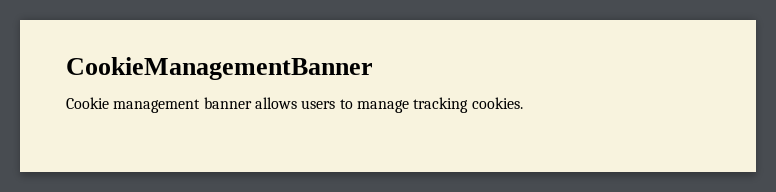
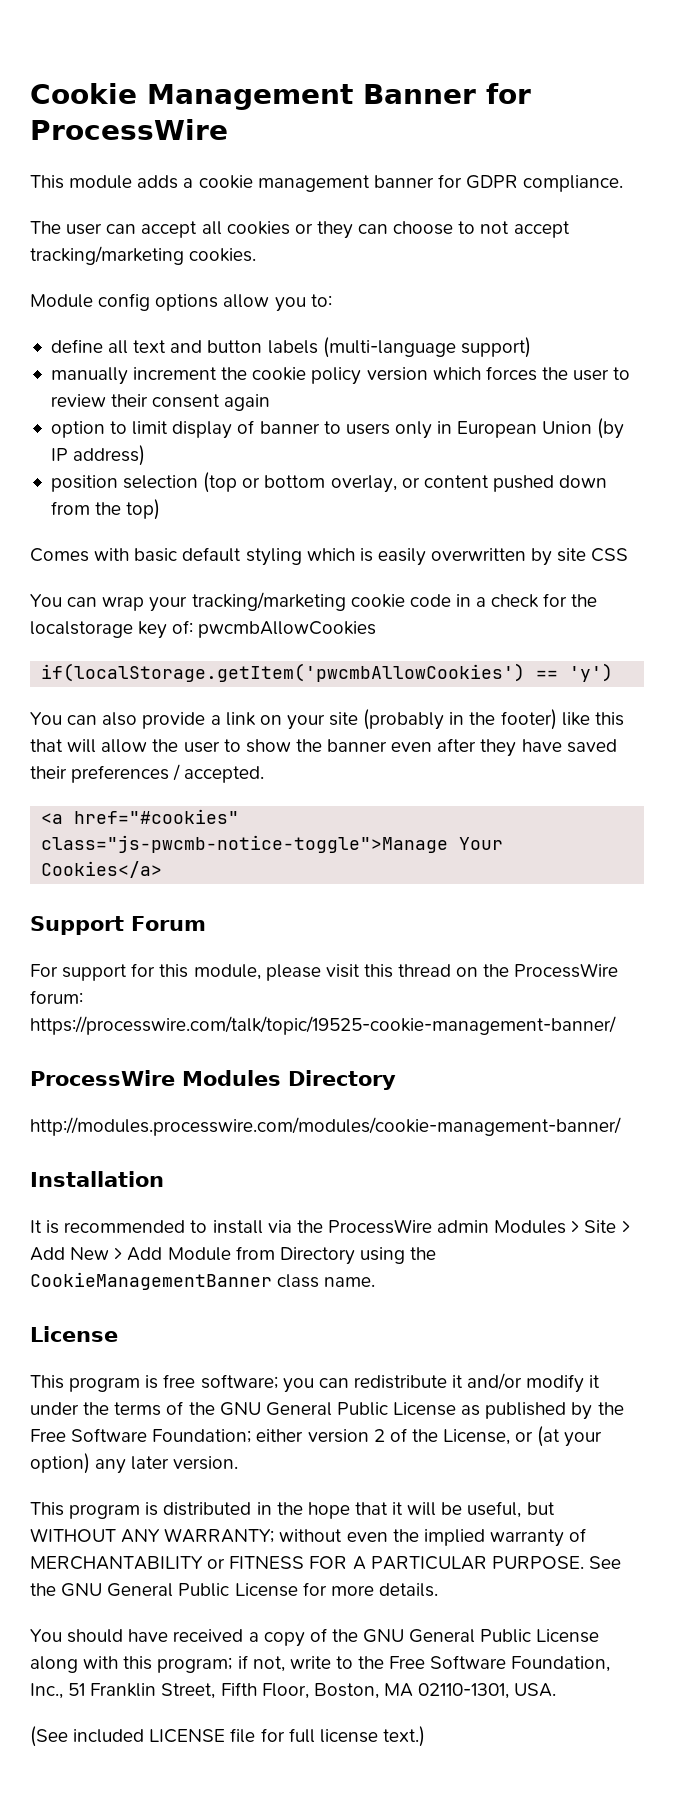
[66,57,373,80] [66,97,523,113] CookieManagementBanner // Cookie management banner allows users to manage tracking cookies. -> [30,83,531,110] [30,119,228,140] [30,174,624,192] [30,221,570,239] [30,246,257,265] [30,293,332,312] [50,337,531,358] [50,366,631,385] [50,394,271,411] [50,418,625,439] [50,445,146,466] [50,472,608,493] [50,499,161,520] [30,547,629,566] [30,592,598,612] [30,620,377,639] [41,663,614,682] [30,709,624,730] [30,738,617,757] [30,764,265,783] [41,809,240,824] [41,835,504,853] [41,861,163,878] [30,916,206,935] [30,963,619,981] [30,990,83,1004] [30,1016,616,1035] [30,1070,396,1090] [30,1117,621,1136] [30,1171,164,1187] [30,1219,630,1234] [30,1246,437,1265] [30,1272,376,1290] [30,1326,118,1342] [30,1373,601,1393] [30,1401,624,1420] [30,1426,603,1447] [30,1453,239,1474] [30,1501,555,1519] [30,1528,587,1547] [30,1556,621,1570] [30,1582,438,1597] [30,1628,600,1647] [30,1655,611,1673] [30,1682,557,1699] [30,1726,425,1747] Cookie Management Banner for ProcessWire // This module adds a cookie management banner for GDPR compliance. // The user can accept all cookies or they can choose to not accept tracking/marketing cookies. // Module config options allow you to: // define all text and button labels (multi-language support) // manually increment the cookie policy version which forces the user to review their consent again // option to limit display of banner to users only in European Union (by IP address) // position selection (top or bottom overlay, or content pushed down from the top) // Comes with basic default styling which is easily overwritten by site CSS // You can wrap your tracking/marketing cookie code in a check for the localstorage key of: pwcmbAllowCookies // if(localStorage.getItem('pwcmbAllowCookies') == 'y') // You can also provide a link on your site (probably in the footer) like this that will allow the user to show the banner even after they have saved their preferences / accepted. // <a href="#cookies" class="js-pwcmb-notice-toggle">Manage Your Cookies</a> // Support Forum // For support for this module, please visit this thread on the ProcessWire forum: https://processwire.com/talk/topic/19525-cookie-management-banner/ // ProcessWire Modules Directory // http://modules.processwire.com/modules/cookie-management-banner/ // Installation // It is recommended to install via the ProcessWire admin Modules > Site > Add New > Add Module from Directory using the CookieManagementBanner class name. // License // This program is free software; you can redistribute it and/or modify it under the terms of the GNU General Public License as published by the Free Software Foundation; either version 2 of the License, or (at your option) any later version. // This program is distributed in the hope that it will be useful, but WITHOUT ANY WARRANTY; without even the implied warranty of MERCHANTABILITY or FITNESS FOR A PARTICULAR PURPOSE. See the GNU General Public License for more details. // You should have received a copy of the GNU General Public License along with this program; if not, write to the Free Software Foundation, Inc., 51 Franklin Street, Fifth Floor, Boston, MA 02110-1301, USA. // (See included LICENSE file for full license text.)

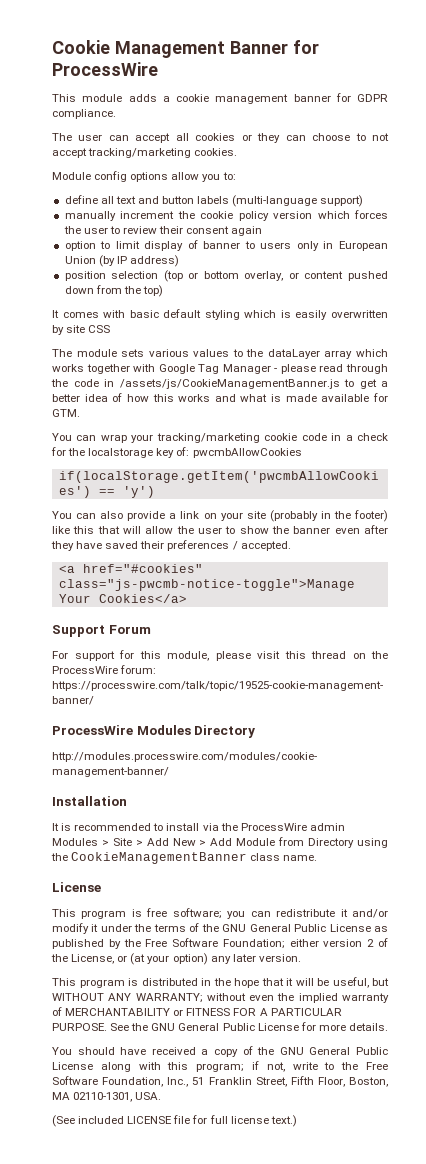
[30,548,89,562] Comes -> [52,310,99,318] It comes
(629, 555) none -> [52,349,388,359] [52,364,388,374] [51,379,388,389] [52,393,388,402] [52,409,80,417] // The module sets various values to the dataLayer array which works together with Google Tag Manager - please read through the code in /assets/js/CookieManagementBanner.js to get a better idea of how this works and what is made available for GTM.

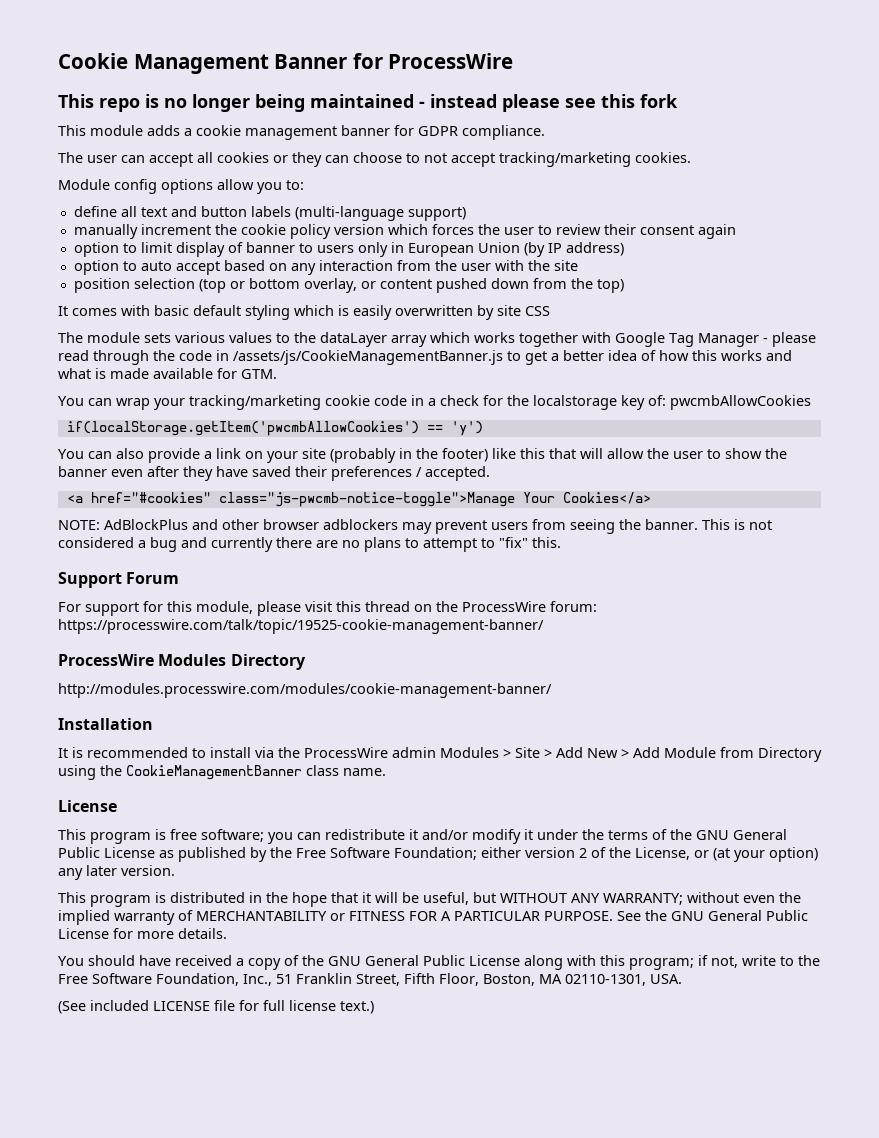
(158, 69) none -> [58,94,678,112] // This repo is no longer being maintained - instead please see this fork
(179, 261) none -> [73,260,578,275] // option to auto accept based on any interaction from the user with the site
(187, 598) none -> [58,519,772,534] [58,537,561,552] // NOTE: AdBlockPlus and other browser adblockers may prevent users from seeing the banner. This is not considered a bug and currently there are no plans to attempt to "fix" this.

